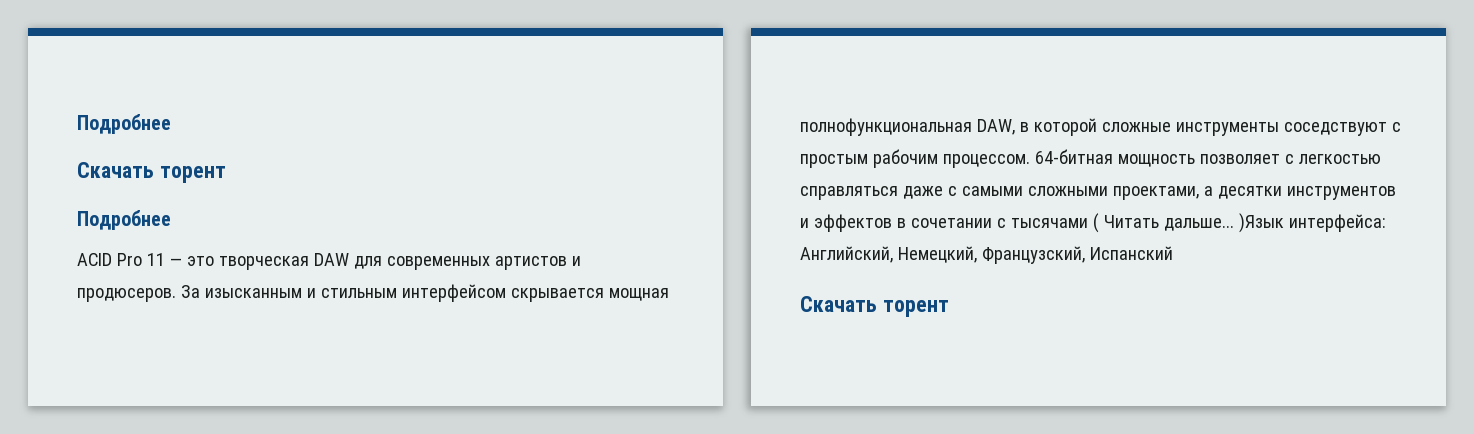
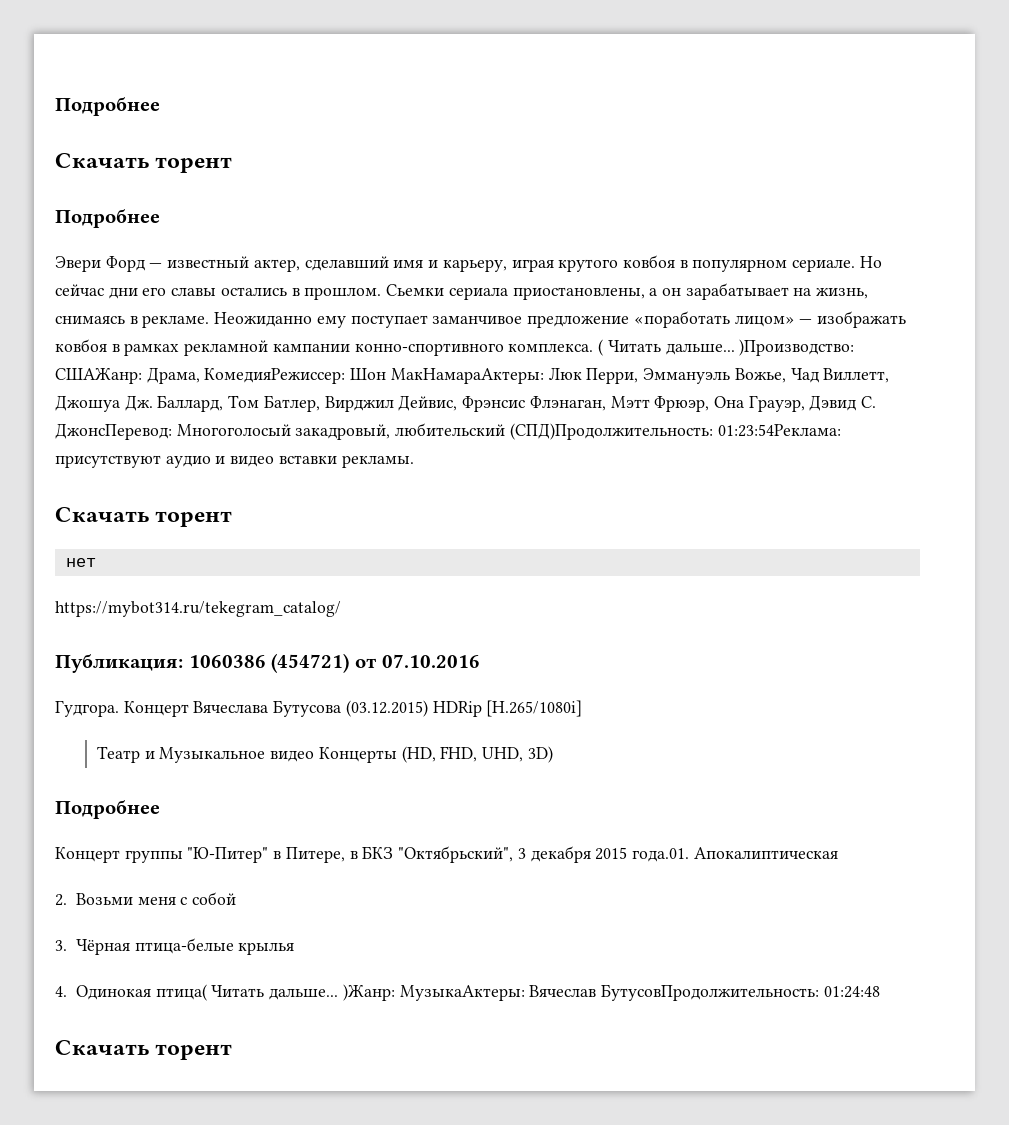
[77,253,581,270] [77,284,669,302] [800,118,1401,136] [800,149,1381,168] [800,186,1396,200] [800,213,1386,233] [800,246,1173,264] ACID Pro 11 — это творческая DAW для современных артистов и продюсеров. За изысканным и стильным интерфейсом скрывается мощная полнофункциональная DAW, в которой сложные инструменты соседствуют с простым рабочим процессом. 64-битная мощность позволяет с легкостью справляться даже с самыми сложными проектами, а десятки инструментов и эффектов в сочетании с тысячами ( Читать дальше... )Язык интерфейса: Английский, Немецкий, Французский, Испанский -> [55,255,882,272] [55,283,869,300] [55,311,906,328] [55,339,855,356] [55,367,890,384] [55,395,877,412] [55,423,841,440] [55,455,414,468] [55,507,233,527] [65,558,96,567] [55,601,341,617] [55,653,481,673] [55,700,583,717] [96,746,553,763] [55,800,160,819] [55,846,838,863] [55,892,237,906] [55,938,295,955] [55,984,880,1001] Эвери Форд — известный актер, сделавший имя и карьеру, играя крутого ковбоя в популярном сериале. Но сейчас дни его славы остались в прошлом. Сьемки сериала приостановлены, а он зарабатывает на жизнь, снимаясь в рекламе. Неожиданно ему поступает заманчивое предложение «поработать лицом» — изображать ковбоя в рамках рекламной кампании конно-спортивного комплекса. ( Читать дальше... )Производство: СШАЖанр: Драма, КомедияРежиссер: Шон МакНамараАктеры: Люк Перри, Эммануэль Вожье, Чад Виллетт, Джошуа Дж. Баллард, Том Батлер, Вирджил Дейвис, Фрэнсис Флэнаган, Мэтт Фрюэр, Она Грауэр, Дэвид С. ДжонсПеревод: Многоголосый закадровый, любительский (СПД)Продолжительность: 01:23:54Реклама: присутствуют аудио и видео вставки рекламы. // Скачать торент // нет // https://mybot314.ru/tekegram_catalog/ // Публикация: 1060386 (454721) от 07.10.2016 // Гудгора. Концерт Вячеслава Бутусова (03.12.2015) HDRip [H.265/1080i] // Театр и Музыкальное видео Концерты (HD, FHD, UHD, 3D) // Подробнее // Концерт группы "Ю-Питер" в Питере, в БКЗ "Октябрьский", 3 декабря 2015 года.01. Апокалиптическая // 2. Возьми меня с собой // 3. Чёрная птица-белые крылья // 4. Одинокая птица( Читать дальше... )Жанр: МузыкаАктеры: Вячеслав БутусовПродолжительность: 01:24:48

